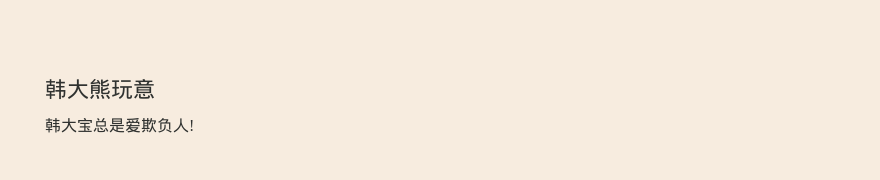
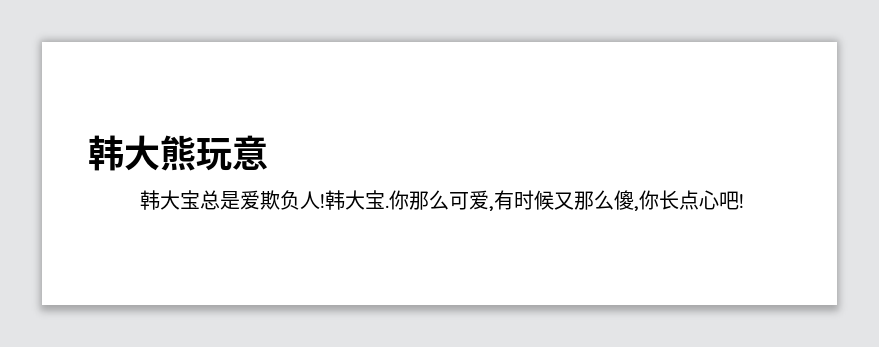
(194, 125) none -> [324,190,744,211] 韩大宝.你那么可爱,有时候又那么傻,你长点心吧!

